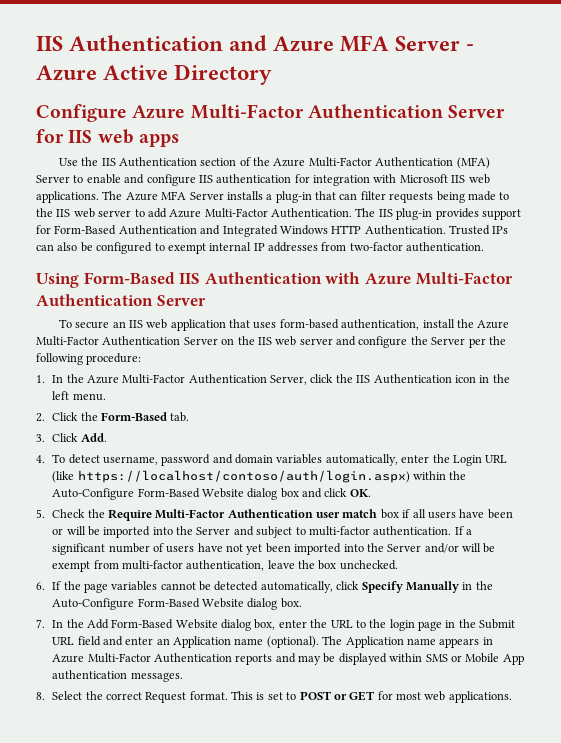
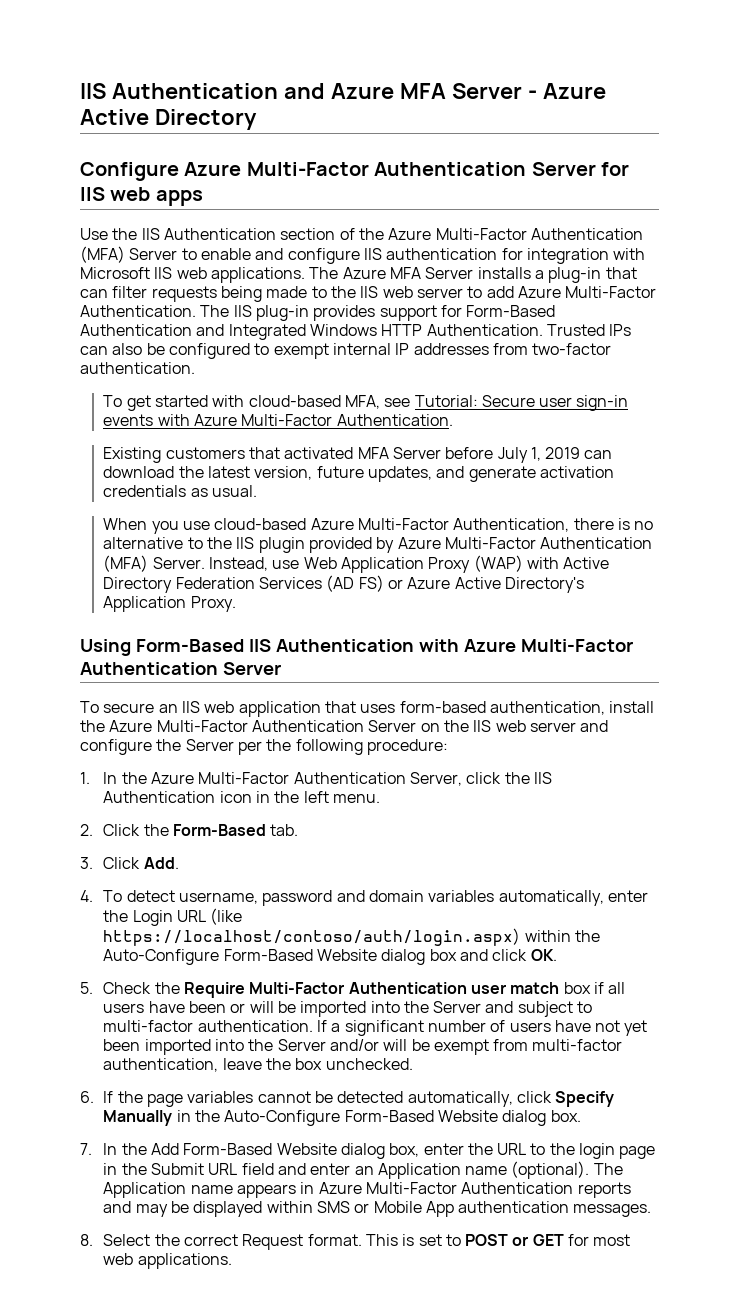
(485, 247) none -> [103,395,629,411] [103,414,453,426] [103,447,613,463] [103,466,614,482] [103,485,257,497] [103,518,654,534] [103,537,653,553] [103,555,610,573] [103,575,584,593] [103,596,236,612] // To get started with cloud-based MFA, see Tutorial: Secure user sign-in events with Azure Multi-Factor Authentication. // Existing customers that activated MFA Server before July 1, 2019 can download the latest version, future updates, and generate activation credentials as usual. // When you use cloud-based Azure Multi-Factor Authentication, there is no alternative to the IIS plugin provided by Azure Multi-Factor Authentication (MFA) Server. Instead, use Web Application Proxy (WAP) with Active Directory Federation Services (AD FS) or Azure Active Directory's Application Proxy.

